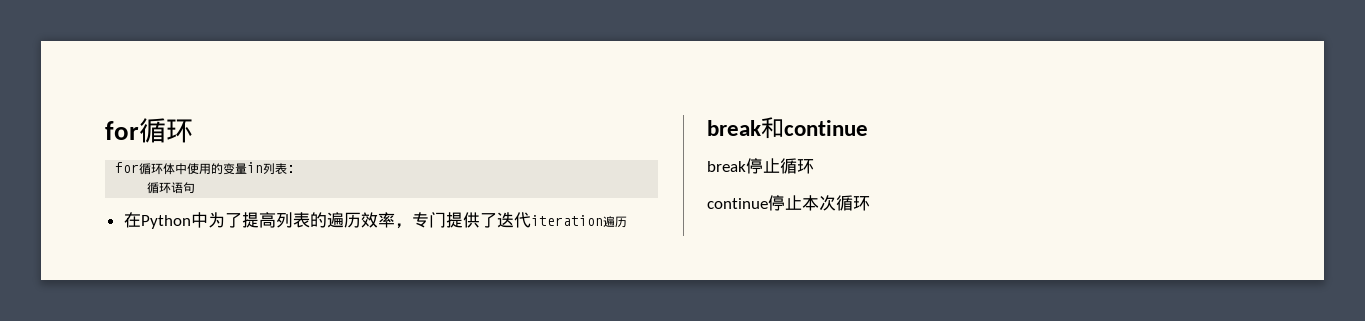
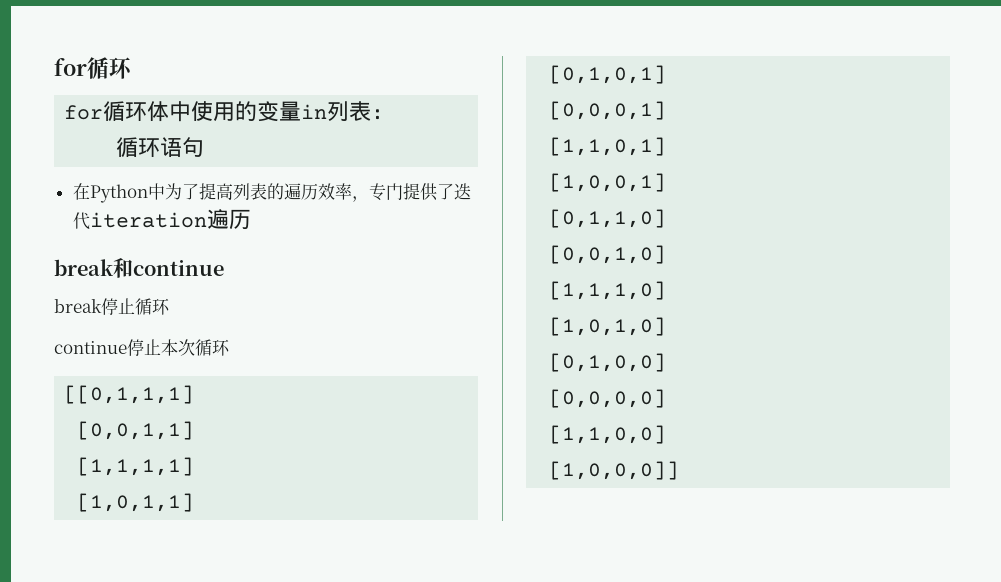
(870, 203) none -> [64,385,195,404] [77,421,195,440] [77,457,195,476] [77,493,195,512] [549,65,667,84] [549,101,667,120] [549,137,667,156] [549,173,667,192] [549,209,667,228] [549,245,667,264] [549,281,667,300] [549,317,667,336] [549,353,667,372] [549,389,667,408] [549,425,667,444] [549,461,680,480] // [[0,1,1,1] // [0,0,1,1] // [1,1,1,1] // [1,0,1,1] // [0,1,0,1] // [0,0,0,1] // [1,1,0,1] // [1,0,0,1] // [0,1,1,0] // [0,0,1,0] // [1,1,1,0] // [1,0,1,0] // [0,1,0,0] // [0,0,0,0] // [1,1,0,0] // [1,0,0,0]]

